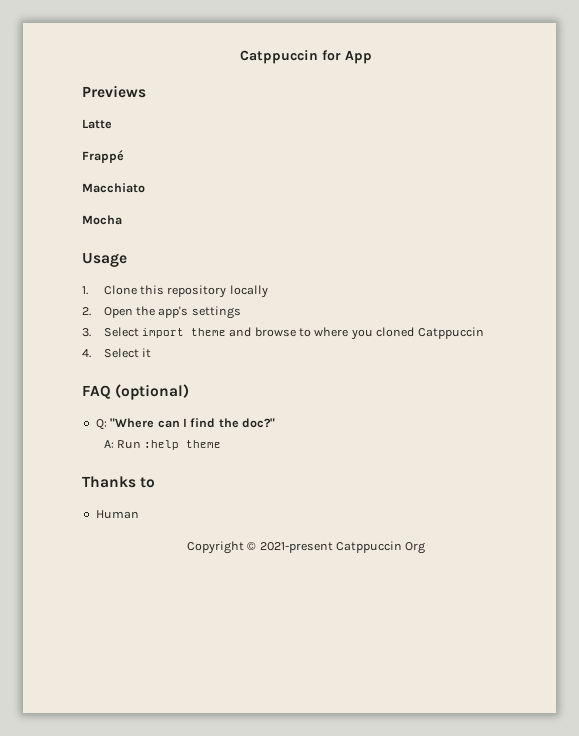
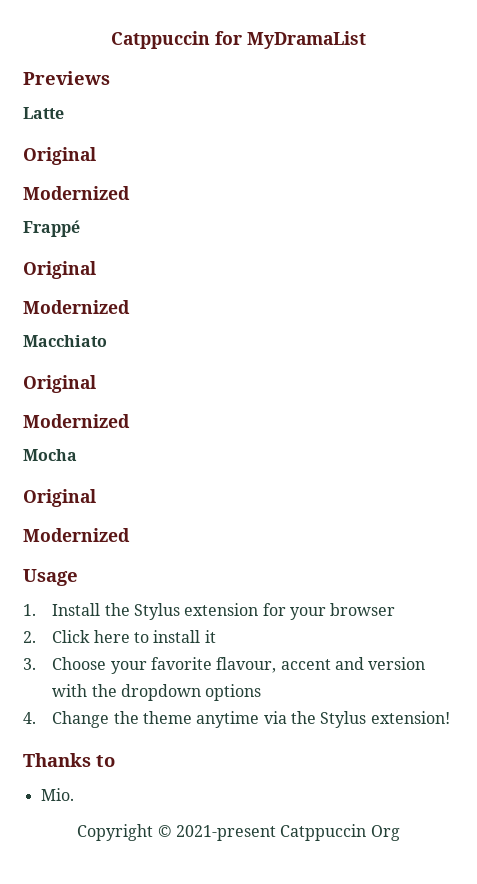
[345,50,372,64] App -> [247,31,366,49] MyDramaList
(112, 124) none -> [23,147,96,165] [23,186,130,200] // Original // Modernized
(124, 156) none -> [23,261,96,279] [23,300,130,314] // Original // Modernized
(145, 188) none -> [23,375,96,393] [23,414,130,428] // Original // Modernized
(122, 220) none -> [23,489,96,507] [23,528,130,542] // Original // Modernized
[103,285,268,298] [82,306,241,319] [82,327,484,340] [82,348,151,358] [82,384,190,400] [95,418,275,430] [103,440,222,450] Clone this repository locally // 2. Open the app's settings // 3. Select import theme and browse to where you cloned Catppuccin // 4. Select it // FAQ (optional) // Q: "Where can I find the doc?" // A: Run :help theme -> [52,603,396,620] [23,630,216,643] [23,657,426,674] [52,684,262,701] [23,711,450,728] Install the Stylus extension for your browser // 2. Click here to install it // 3. Choose your favorite flavour, accent and version with the dropdown options // 4. Change the theme anytime via the Stylus extension!
[95,510,139,519] Human -> [40,788,74,801] Mio.

